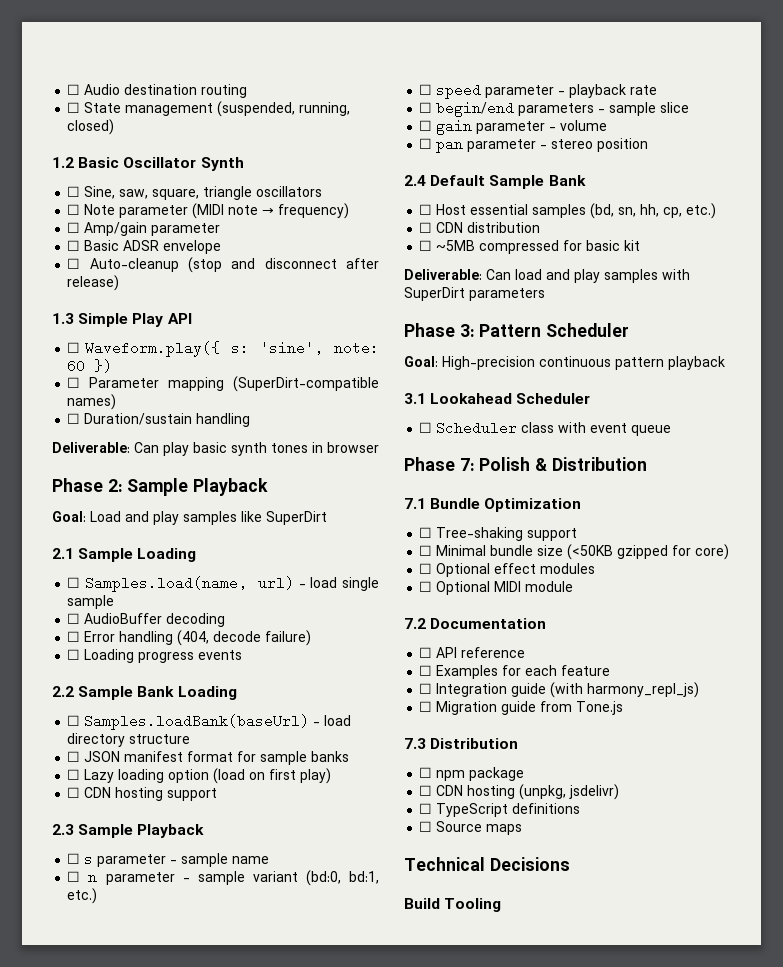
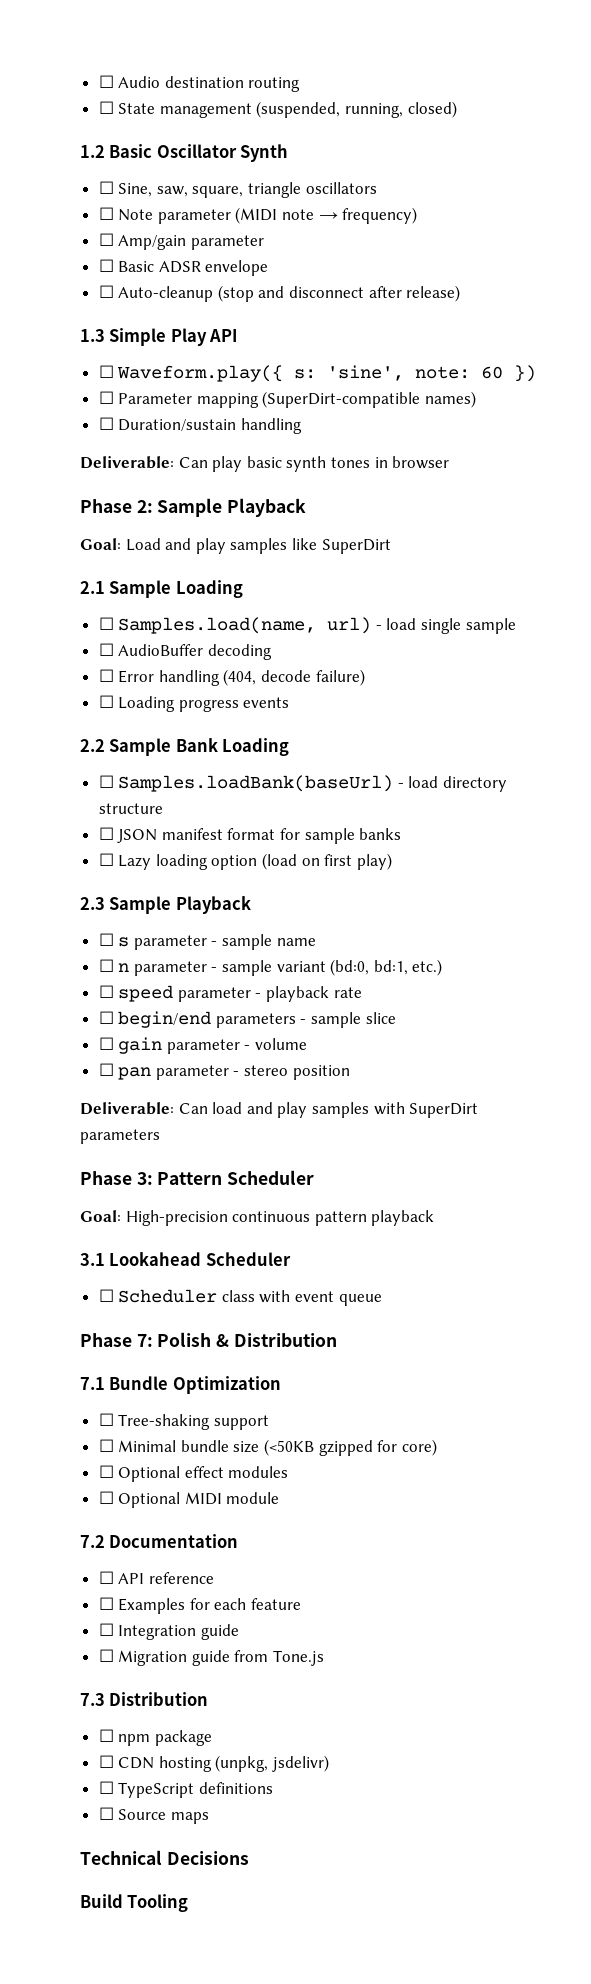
[67,787,218,801] // ☐ CDN hosting support -> (392, 861) none
[404,175,586,189] [419,203,717,219] [419,222,541,233] [419,240,641,254] // 2.4 Default Sample Bank // ☐ Host essential samples (bd, sn, hh, cp, etc.) // ☐ CDN distribution // ☐ ~5MB compressed for basic kit -> (350, 1072) none
[550,682,700,698] (with harmony_repl_js) -> (239, 1632) none

